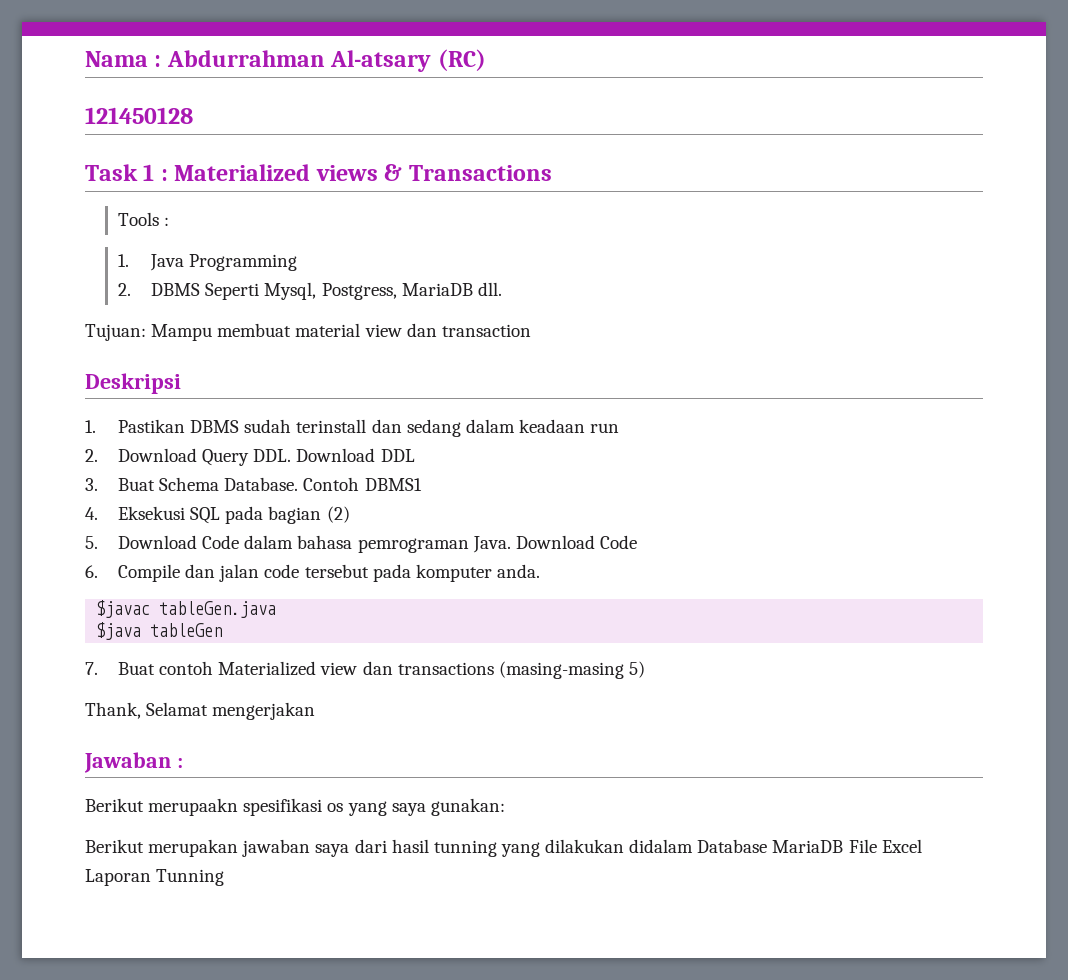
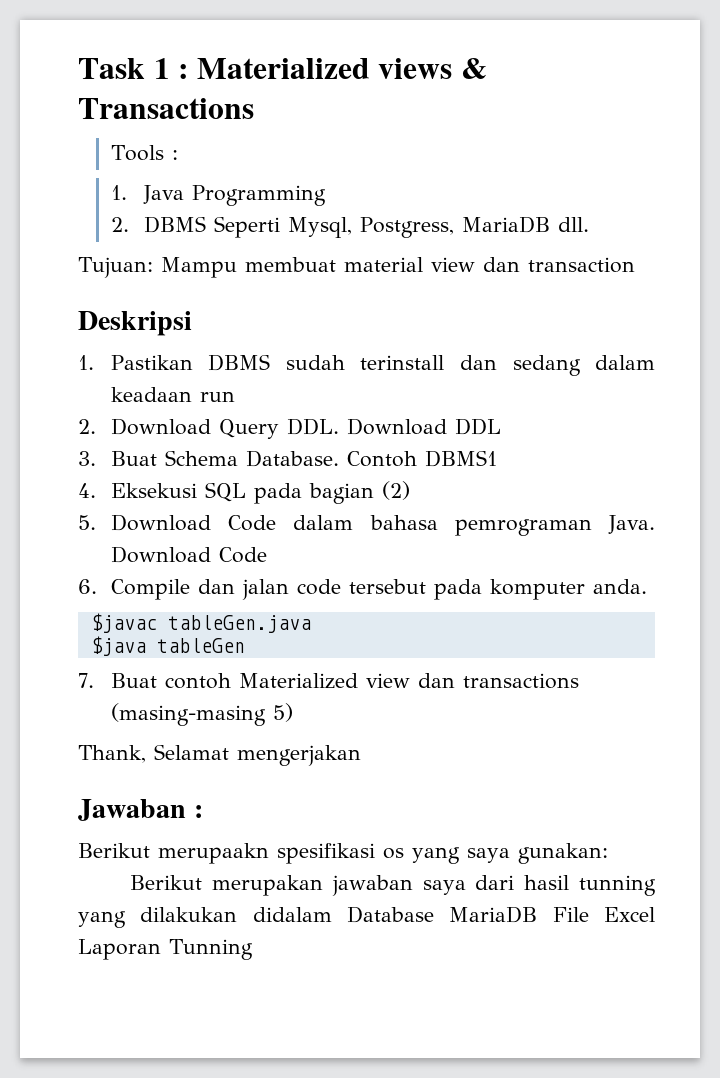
[85,49,486,72] [85,107,193,124] Nama : Abdurrahman Al-atsary (RC) // 121450128 // -> (78, 68) none

